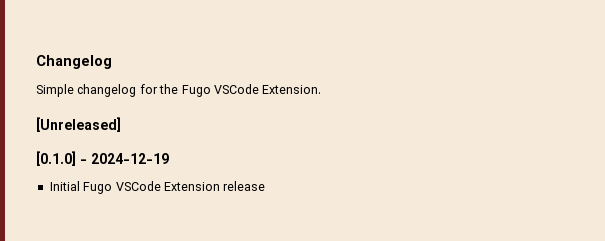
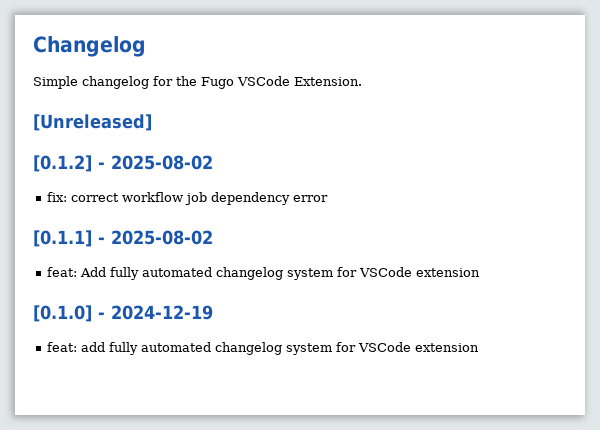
[36,151,169,166] [49,181,266,194] [0.1.0] - 2024-12-19 // Initial Fugo VSCode Extension release -> [33,155,213,172] [47,192,329,205] [33,230,213,247] [47,267,481,280] [33,305,213,322] [47,342,480,355] [0.1.2] - 2025-08-02 // fix: correct workflow job dependency error // [0.1.1] - 2025-08-02 // feat: Add fully automated changelog system for VSCode extension // [0.1.0] - 2024-12-19 // feat: add fully automated changelog system for VSCode extension

